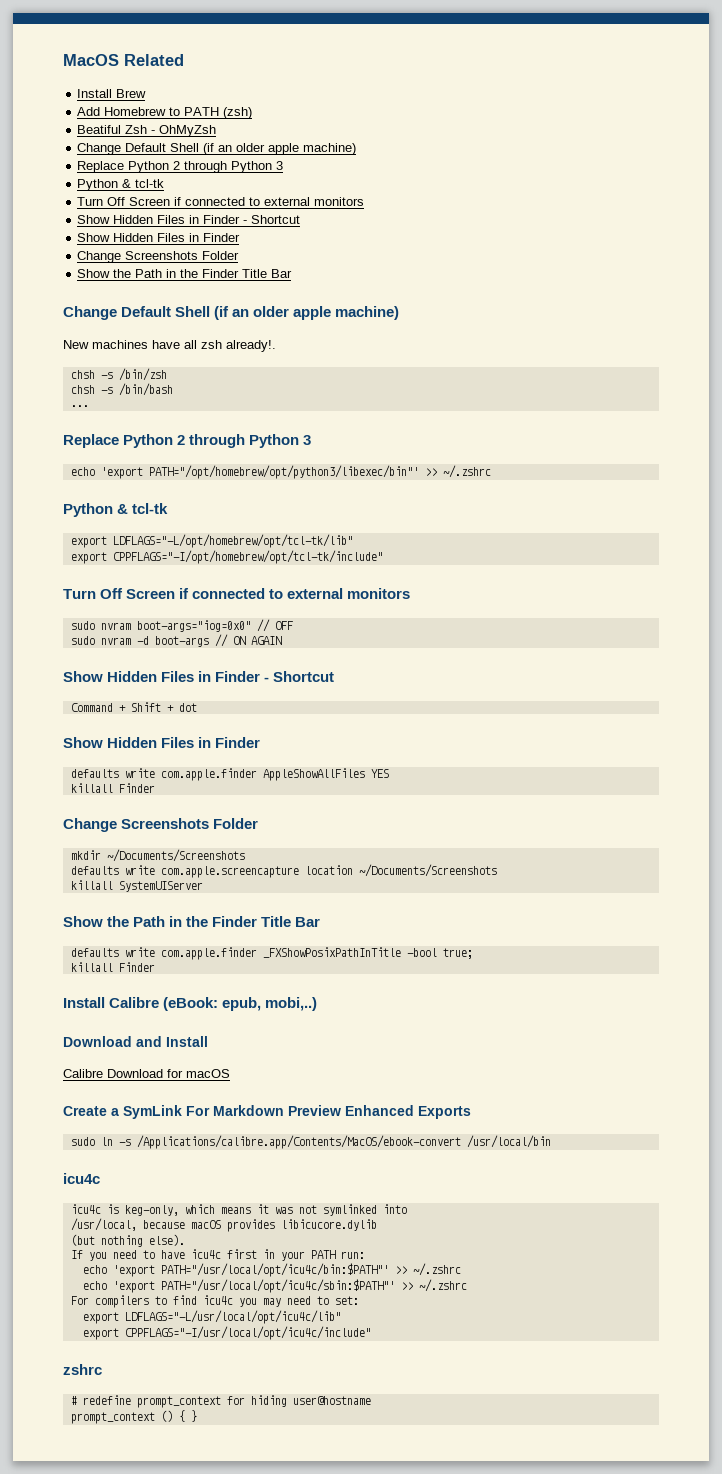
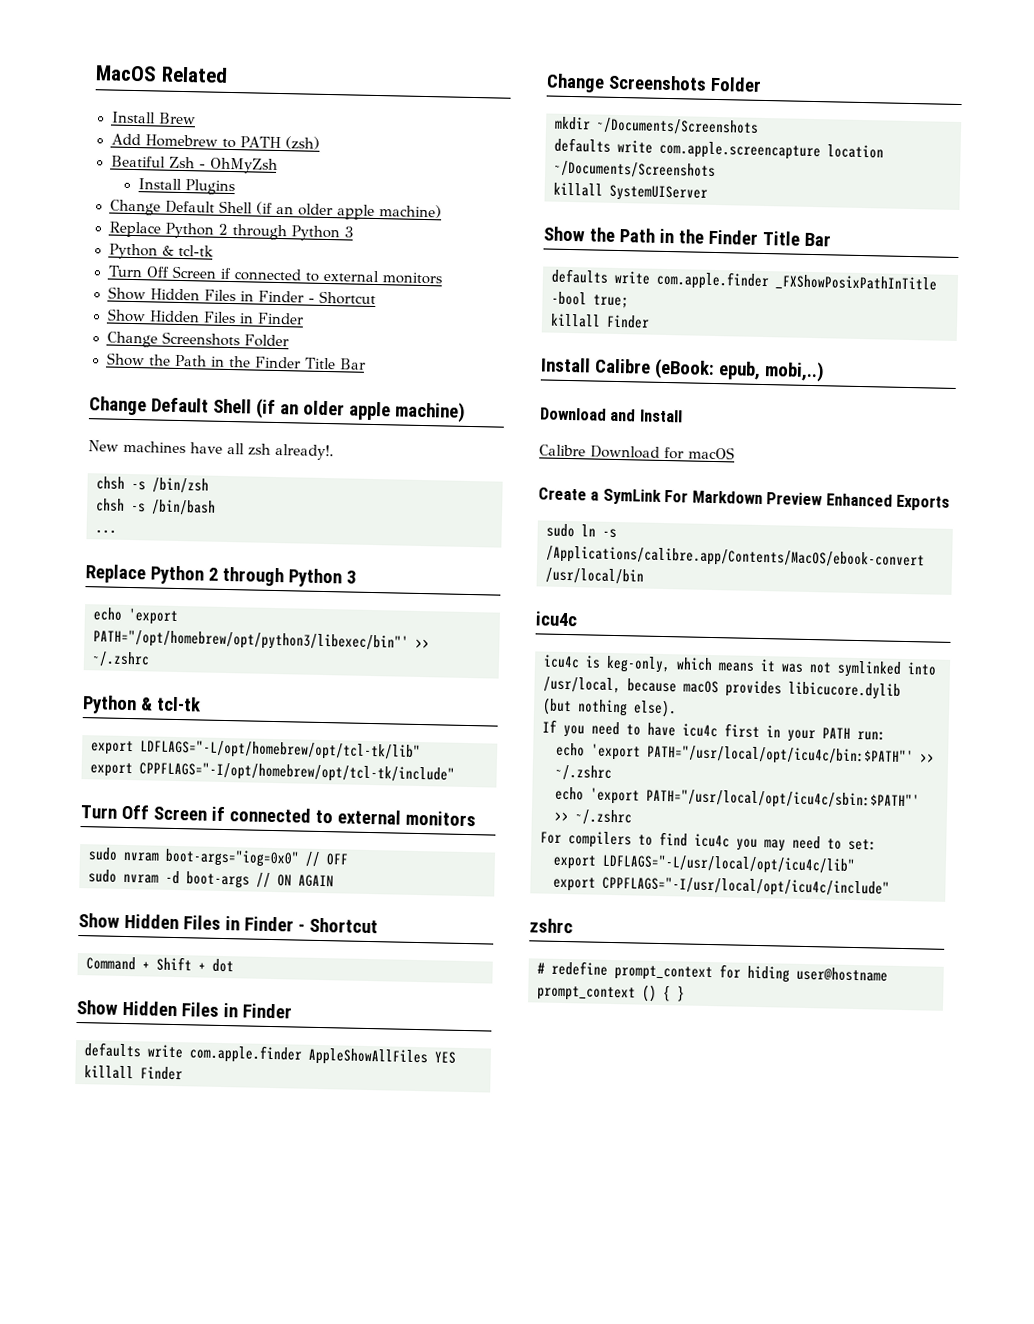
(217, 131) none -> [137,178,235,196] // Install Plugins

